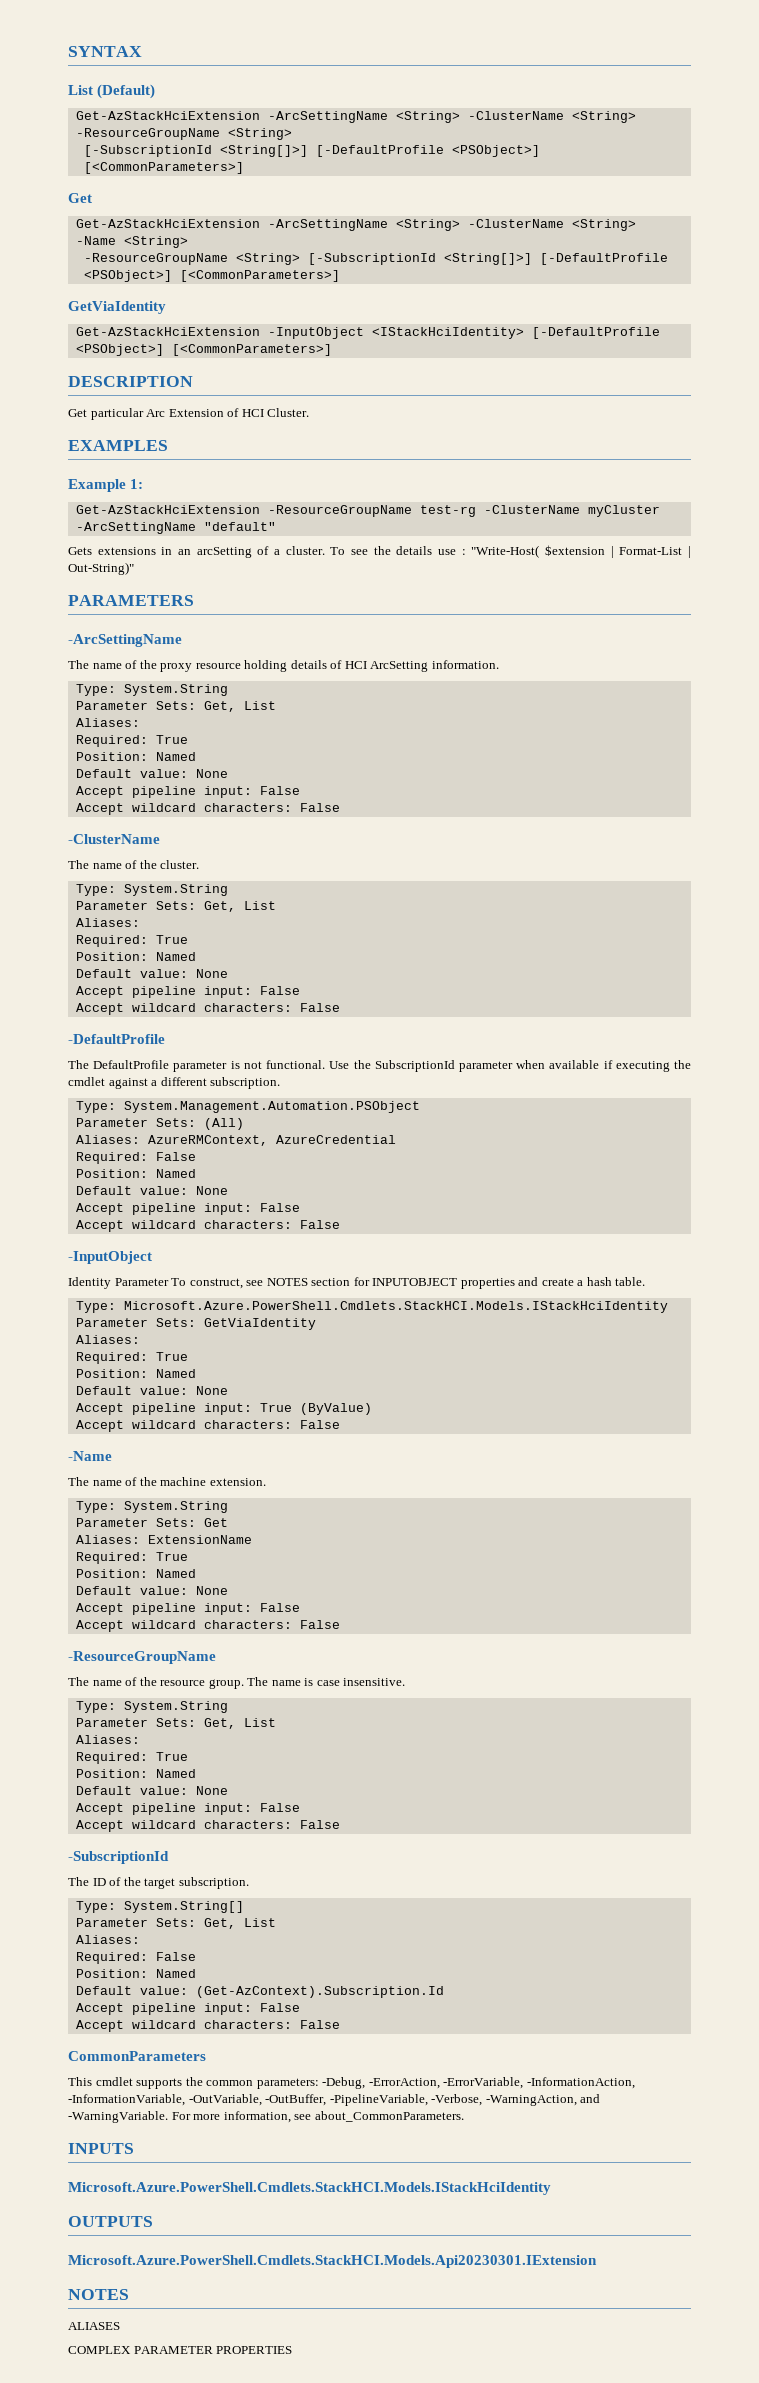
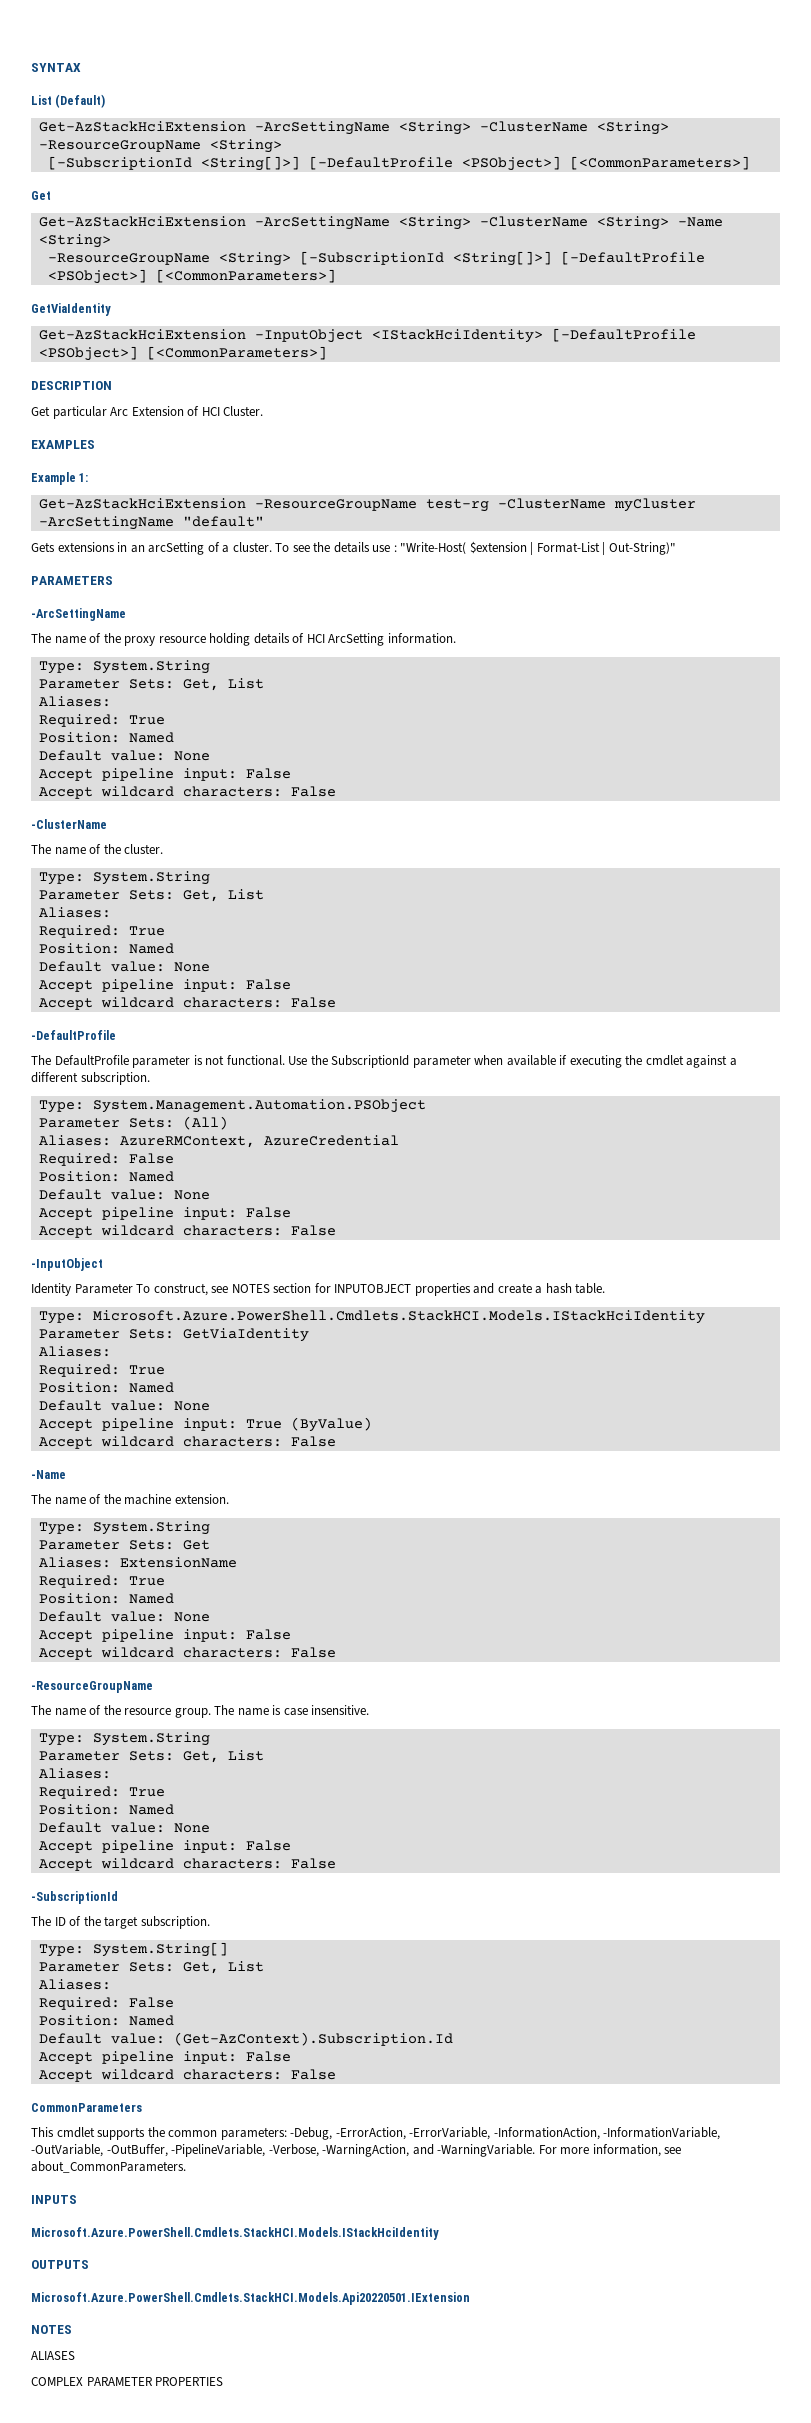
[68,2255,597,2268] Microsoft.Azure.PowerShell.Cmdlets.StackHCI.Models.Api20230301.IExtension -> [31,2292,470,2305] Microsoft.Azure.PowerShell.Cmdlets.StackHCI.Models.Api20220501.IExtension

